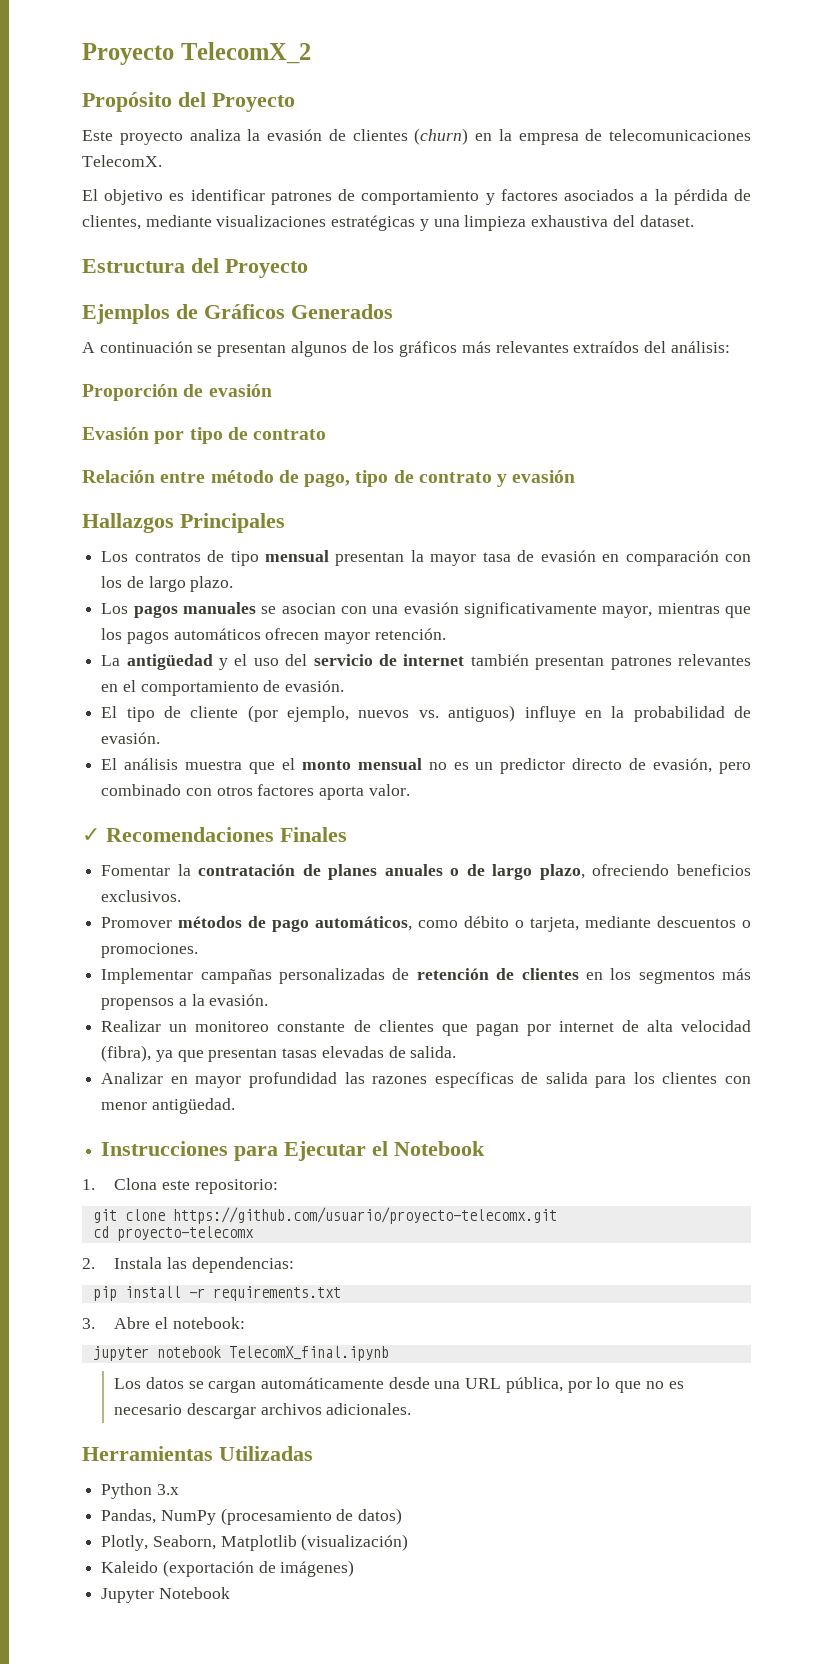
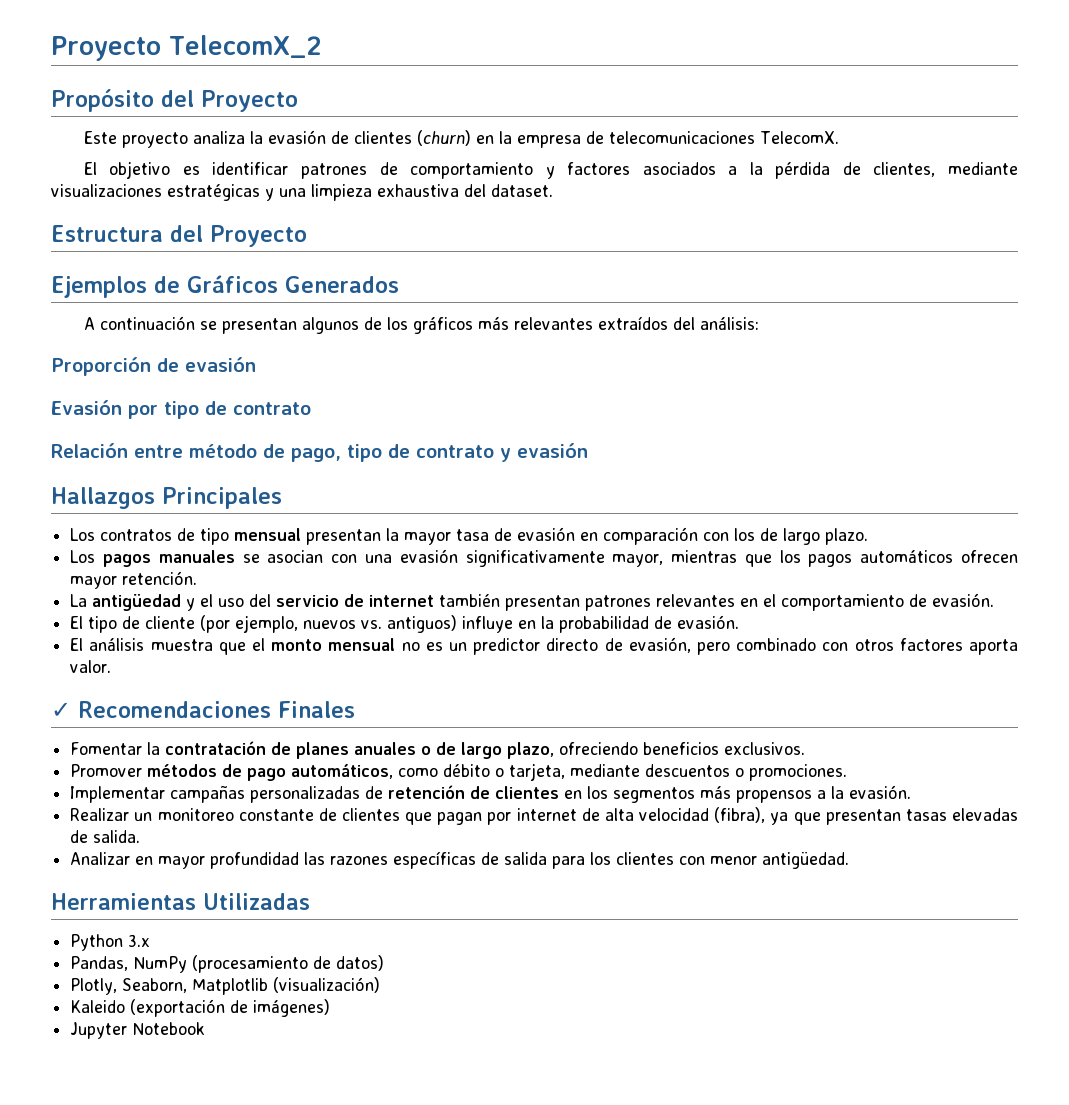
[101,1141,486,1161] [82,1178,278,1194] [92,1207,557,1224] [92,1226,254,1241] [82,1257,294,1273] [92,1286,341,1301] [82,1317,245,1329] [92,1346,389,1361] [114,1377,684,1393] [114,1403,412,1419] // Instrucciones para Ejecutar el Notebook // 1. Clona este repositorio: // git clone https://github.com/usuario/proyecto-telecomx.git // cd proyecto-telecomx // 2. Instala las dependencias: // pip install -r requirements.txt // 3. Abre el notebook: // jupyter notebook TelecomX_final.ipynb // Los datos se cargan automáticamente desde una URL pública, por lo que no es necesario descargar archivos adicionales. -> (850, 860) none

